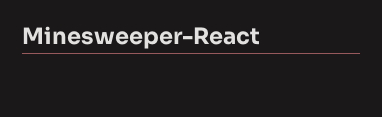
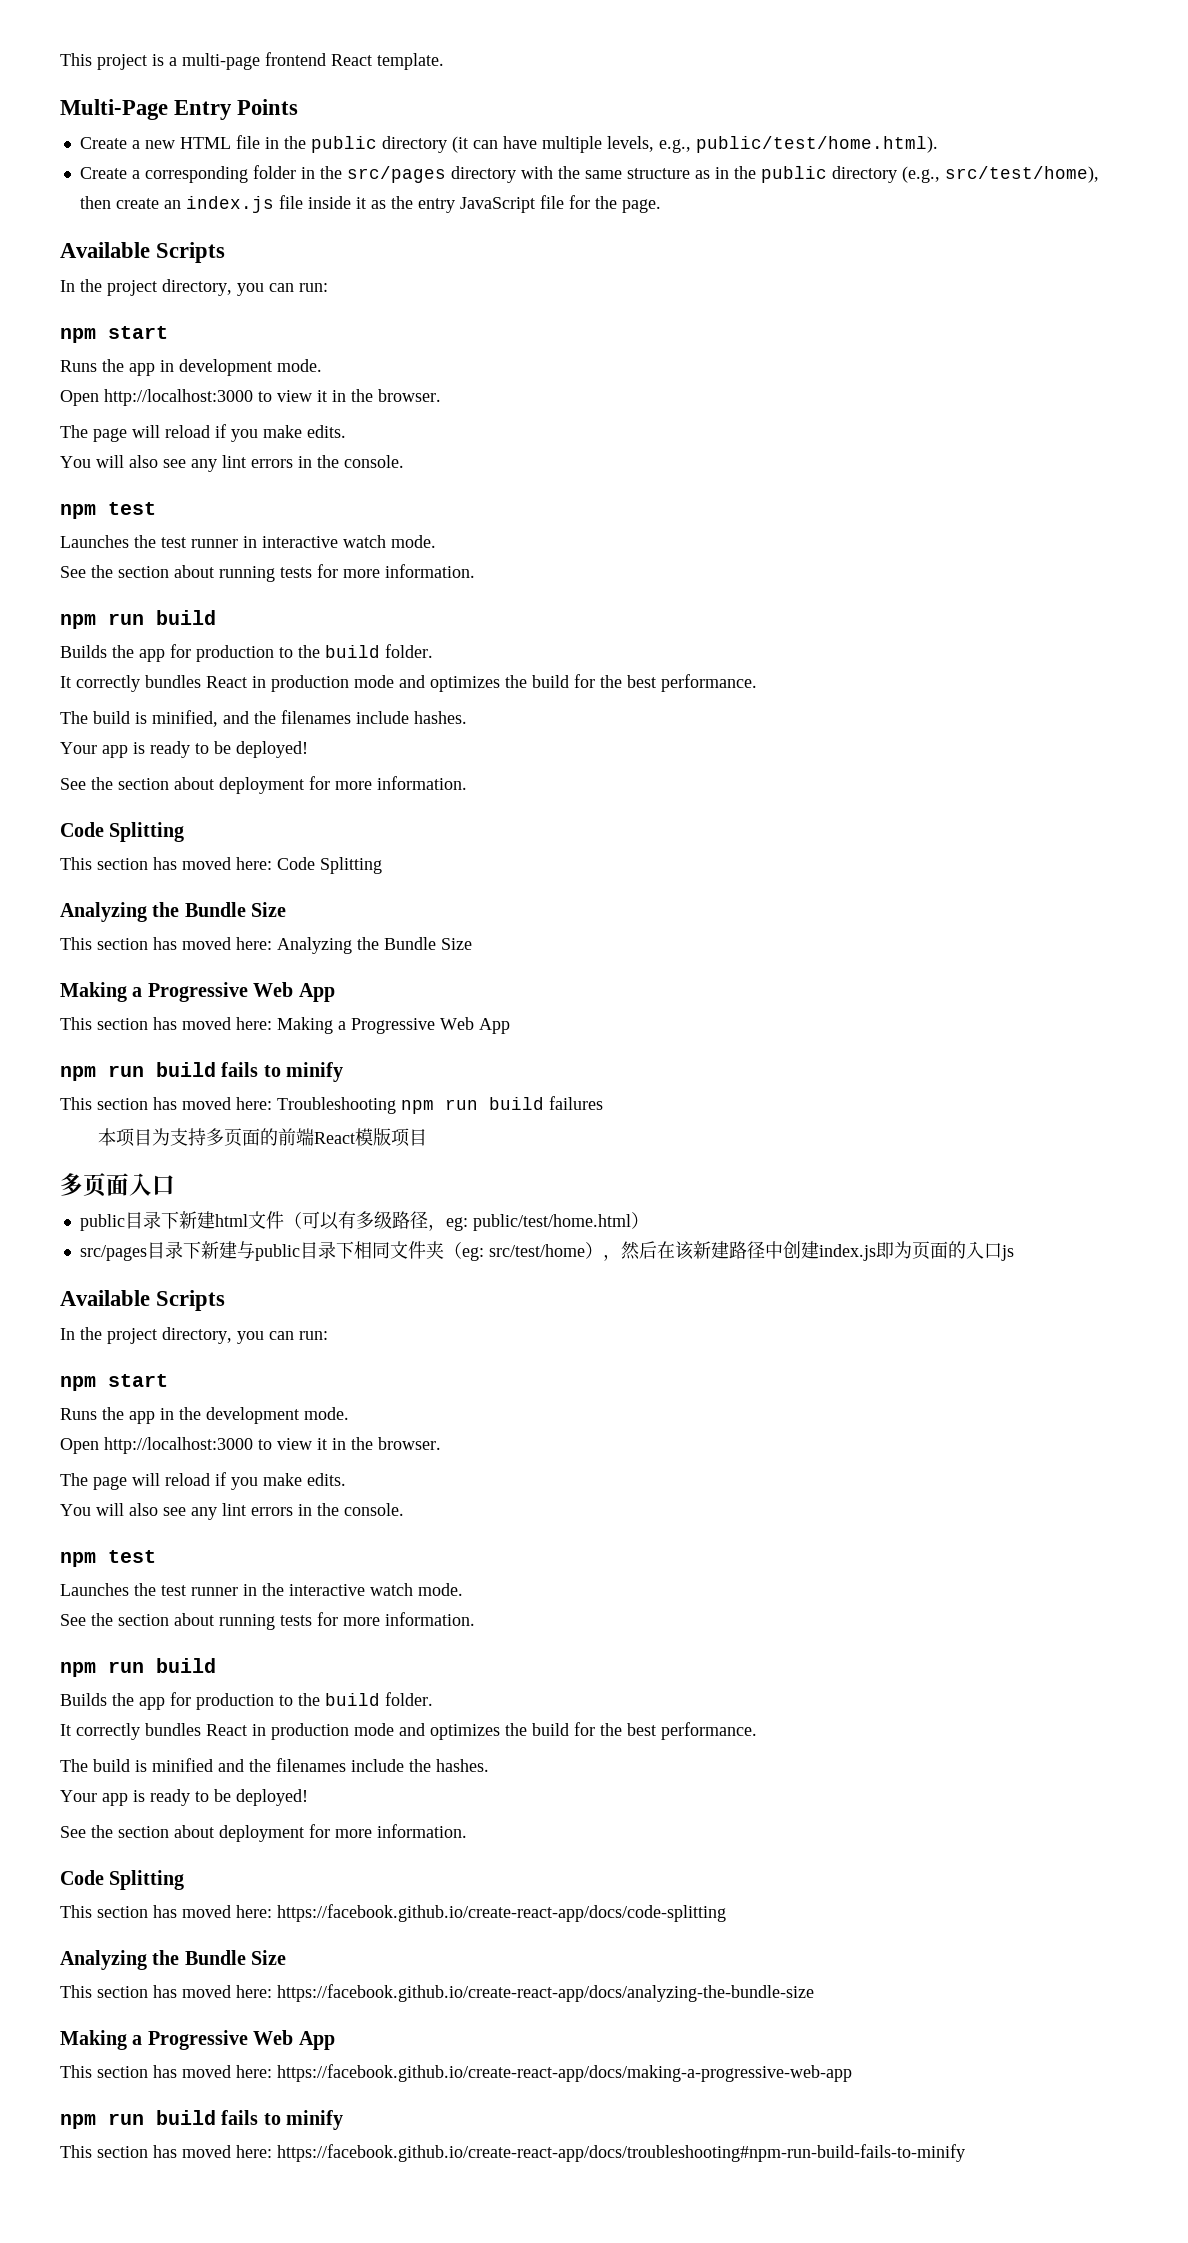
[22,26,260,49] Minesweeper-React -> [60,52,444,70] [60,99,299,120] [79,135,938,153] [79,165,1099,183] [79,195,661,213] [60,242,226,263] [60,279,328,296] [60,326,168,343] [60,359,322,376] [60,389,441,406] [60,424,346,442] [60,455,404,472] [60,502,156,519] [60,535,436,548] [60,564,475,582] [60,610,216,629] [60,644,433,662] [60,674,757,692] [60,710,467,727] [60,741,308,758] [60,776,467,794] [60,822,185,842] [60,857,382,874] [60,902,287,922] [60,937,472,954] [60,982,335,1002] [60,1017,510,1034] [60,1062,344,1082] [60,1096,603,1114] [98,1128,428,1147] [60,1173,175,1197] [79,1211,649,1231] [79,1241,1014,1261] [60,1290,226,1311] [60,1327,328,1344] [60,1374,168,1391] [60,1407,349,1424] [60,1437,441,1454] [60,1472,346,1490] [60,1503,404,1520] [60,1550,156,1567] [60,1583,463,1596] [60,1612,475,1630] [60,1658,216,1677] [60,1692,433,1710] [60,1722,757,1740] [60,1758,489,1772] [60,1789,308,1806] [60,1824,467,1842] [60,1870,185,1890] [60,1904,726,1922] [60,1950,287,1970] [60,1984,814,2002] [60,2030,335,2050] [60,2064,852,2082] [60,2110,344,2130] [60,2144,965,2162] This project is a multi-page frontend React template. // Multi-Page Entry Points // Create a new HTML file in the public directory (it can have multiple levels, e.g., public/test/home.html). // Create a corresponding folder in the src/pages directory with the same structure as in the public directory (e.g., src/test/home), then create an index.js file inside it as the entry JavaScript file for the page. // Available Scripts // In the project directory, you can run: // npm start // Runs the app in development mode. // Open http://localhost:3000 to view it in the browser. // The page will reload if you make edits. // You will also see any lint errors in the console. // npm test // Launches the test runner in interactive watch mode. // See the section about running tests for more information. // npm run build // Builds the app for production to the build folder. // It correctly bundles React in production mode and optimizes the build for the best performance. // The build is minified, and the filenames include hashes. // Your app is ready to be deployed! // See the section about deployment for more information. // Code Splitting // This section has moved here: Code Splitting // Analyzing the Bundle Size // This section has moved here: Analyzing the Bundle Size // Making a Progressive Web App // This section has moved here: Making a Progressive Web App // npm run build fails to minify // This section has moved here: Troubleshooting npm run build failures // 本项目为支持多页面的前端React模版项目 // 多页面入口 // public目录下新建html文件（可以有多级路径，eg: public/test/home.html） // src/pages目录下新建与public目录下相同文件夹（eg: src/test/home），然后在该新建路径中创建index.js即为页面的入口js // Available Scripts // In the project directory, you can run: // npm start // Runs the app in the development mode. // Open http://localhost:3000 to view it in the browser. // The page will reload if you make edits. // You will also see any lint errors in the console. // npm test // Launches the test runner in the interactive watch mode. // See the section about running tests for more information. // npm run build // Builds the app for production to the build folder. // It correctly bundles React in production mode and optimizes the build for the best performance. // The build is minified and the filenames include the hashes. // Your app is ready to be deployed! // See the section about deployment for more information. // Code Splitting // This section has moved here: https://facebook.github.io/create-react-app/docs/code-splitting // Analyzing the Bundle Size // This section has moved here: https://facebook.github.io/create-react-app/docs/analyzing-the-bundle-size // Making a Progressive Web App // This section has moved here: https://facebook.github.io/create-react-app/docs/making-a-progressive-web-app // npm run build fails to minify // This section has moved here: https://facebook.github.io/create-react-app/docs/troubleshooting#npm-run-build-fails-to-minify

